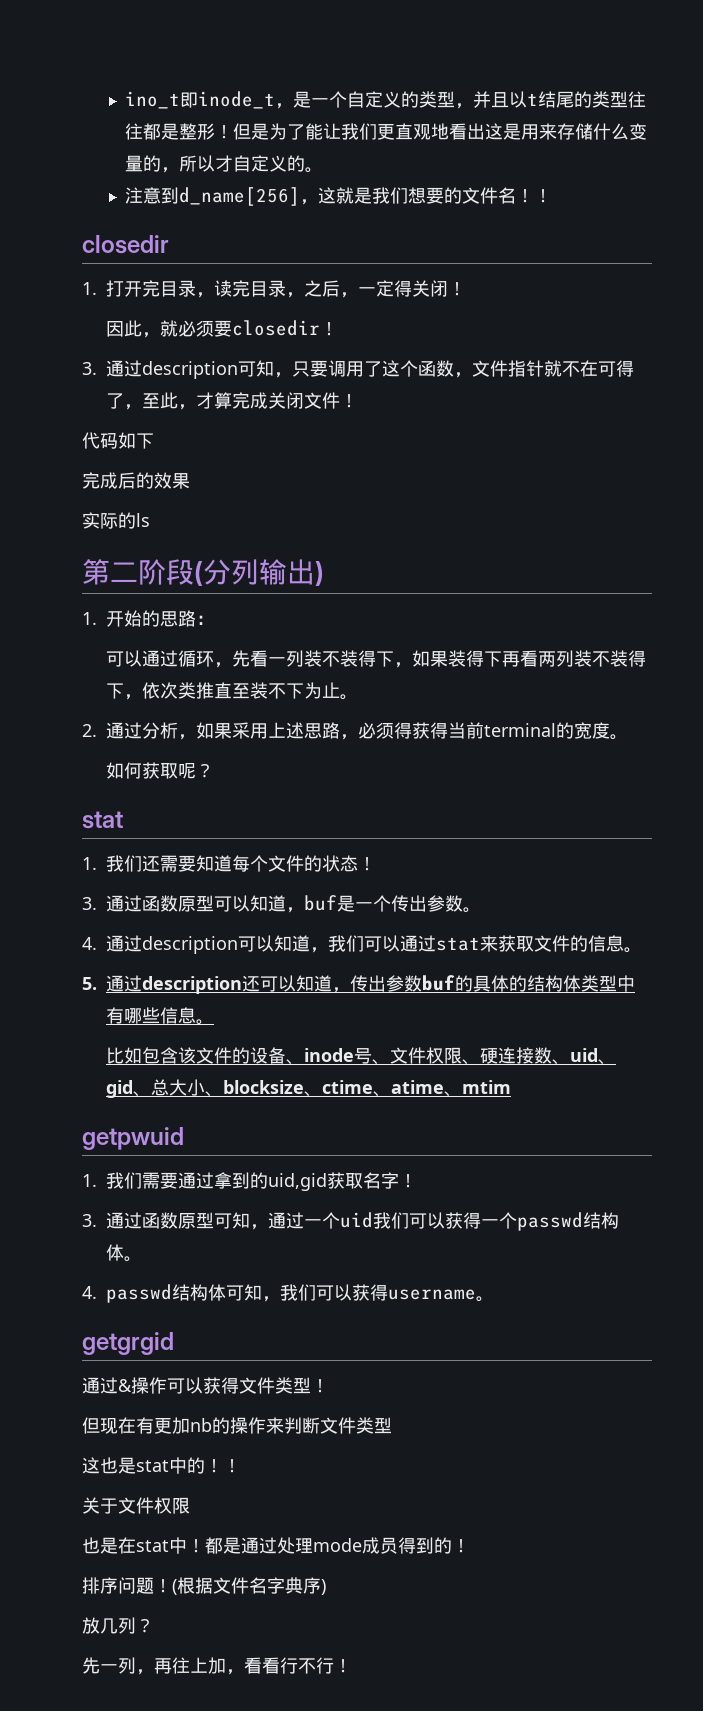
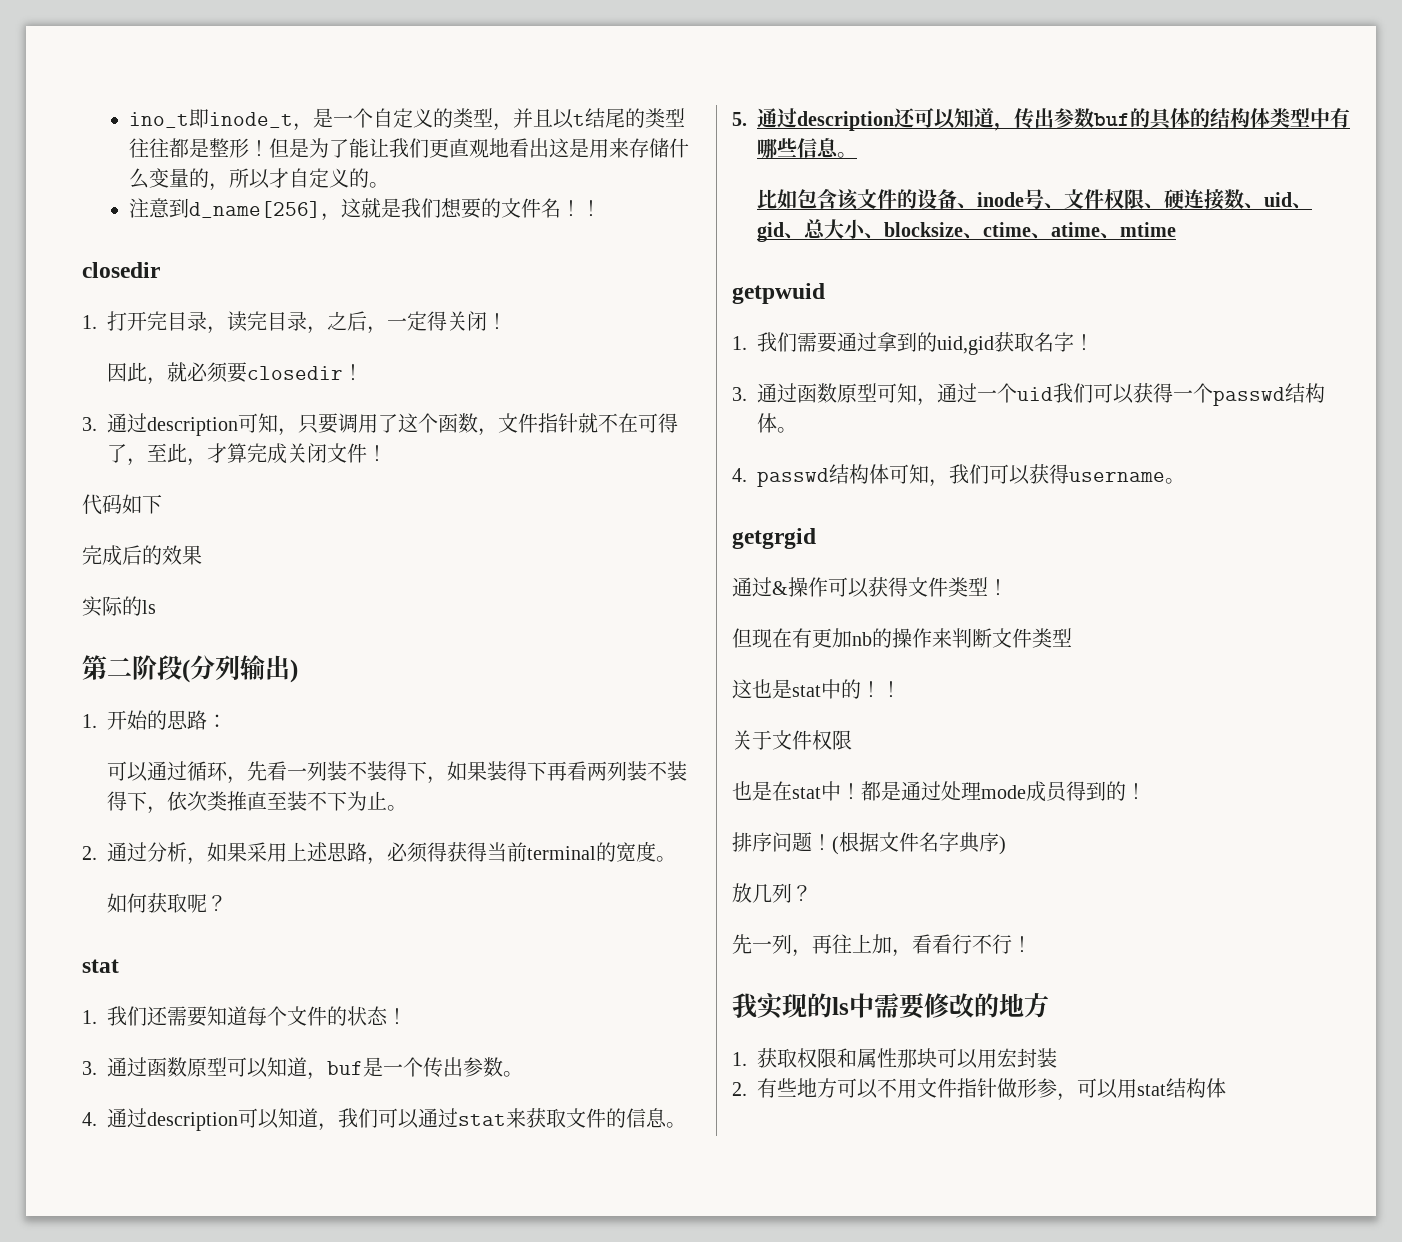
[461,1080,511,1094] mtim -> [1119,222,1176,237] mtime
(352, 1666) none -> [732,993,1049,1019] [732,1048,1057,1069] [732,1078,1226,1101] // 我实现的ls中需要修改的地方 // 1.获取权限和属性那块可以用宏封装 // 2.有些地方可以不用文件指针做形参，可以用stat结构体

